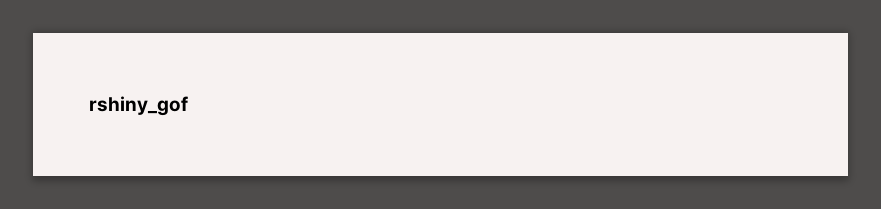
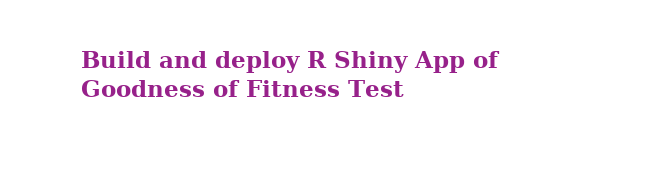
[89,96,188,116] rshiny_gof -> [81,51,500,73] [81,80,404,97] Build and deploy R Shiny App of Goodness of Fitness Test

